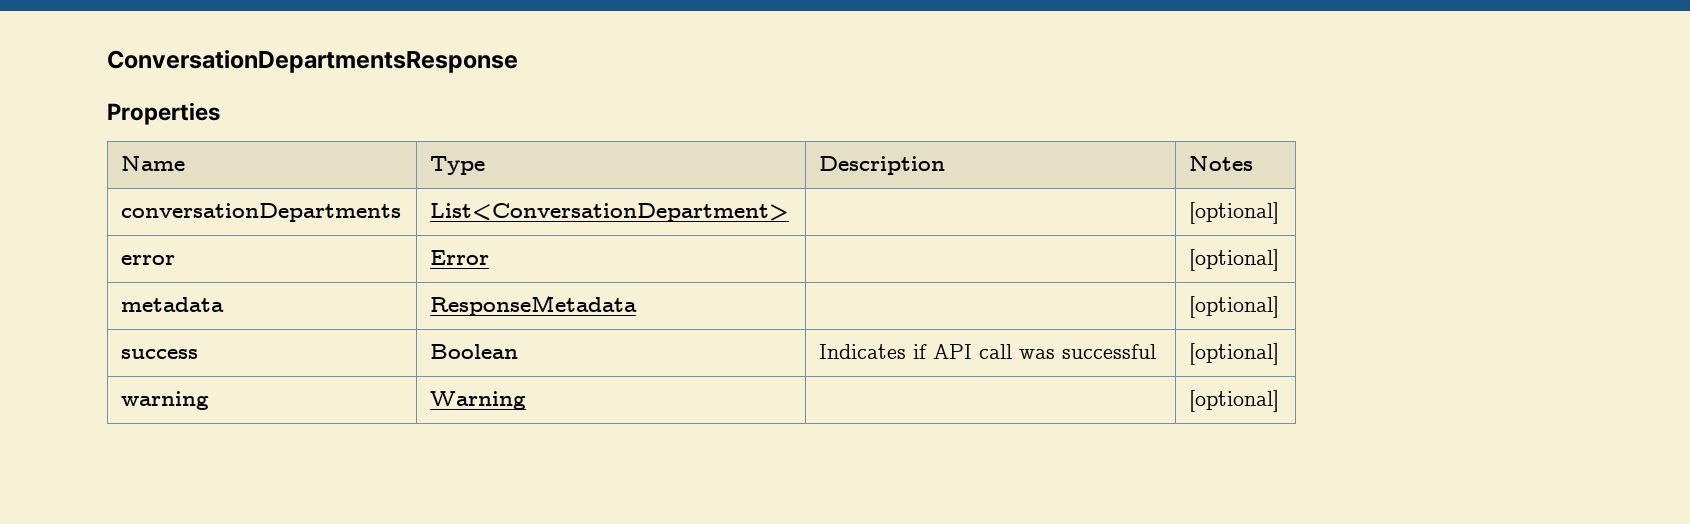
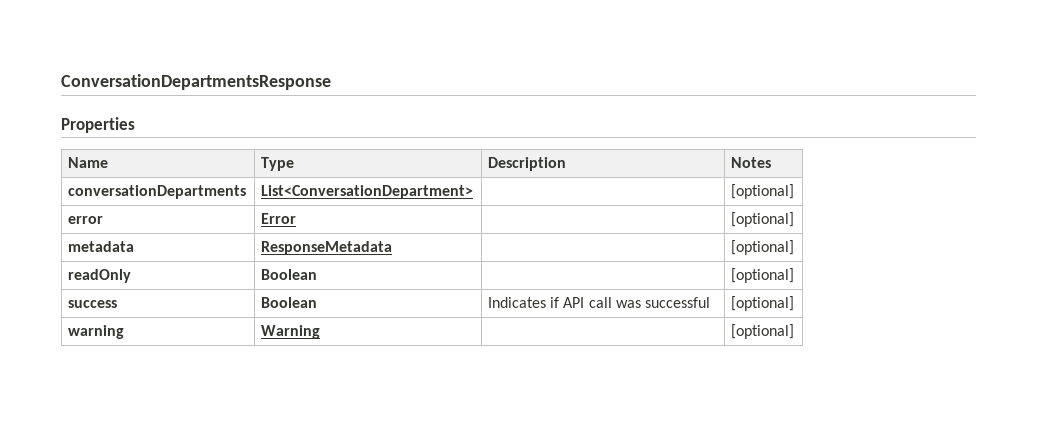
(1280, 307) none -> [68,269,132,283] [261,269,318,280] [731,268,795,283] // readOnly | Boolean | | [optional]

